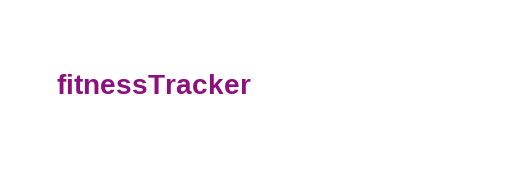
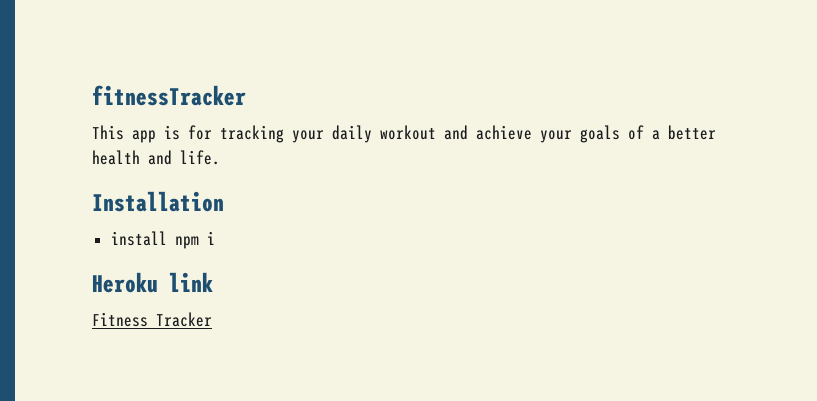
(251, 84) none -> [92,125,716,143] [92,150,220,165] [92,191,224,212] [110,231,215,249] [92,272,213,293] [92,312,212,327] // This app is for tracking your daily workout and achieve your goals of a better health and life. // Installation // install npm i // Heroku link // Fitness Tracker

